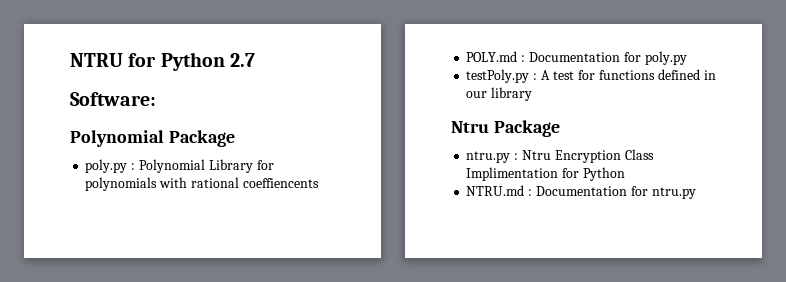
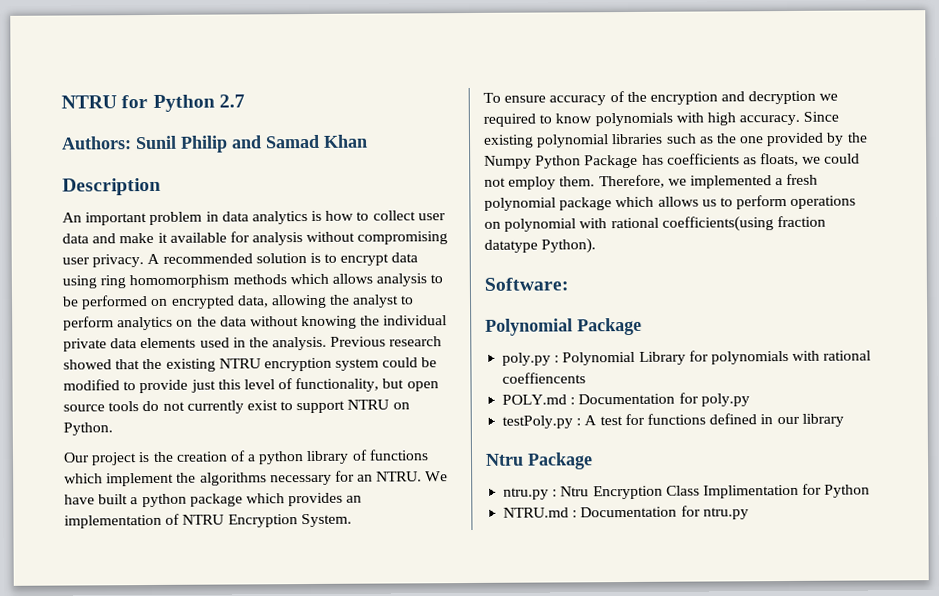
(255, 60) none -> [61,134,368,153] [62,177,161,196] [62,210,446,226] [62,231,449,246] [62,252,419,268] [62,273,444,289] [62,294,415,310] [63,315,448,331] [63,336,443,352] [63,357,438,372] [63,377,439,394] [63,399,410,414] [63,422,113,436] [63,449,429,466] [64,470,449,487] [64,492,363,508] [64,513,352,529] [483,90,839,106] [483,111,840,127] [483,132,868,148] [484,152,861,169] [484,173,819,190] [484,195,857,211] [484,215,826,232] [484,238,597,254] // Authors: Sunil Philip and Samad Khan // Description // An important problem in data analytics is how to collect user data and make it available for analysis without compromising user privacy. A recommended solution is to encrypt data using ring homomorphism methods which allows analysis to be performed on encrypted data, allowing the analyst to perform analytics on the data without knowing the individual private data elements used in the analysis. Previous research showed that the existing NTRU encryption system could be modified to provide just this level of functionality, but open source tools do not currently exist to support NTRU on Python. // Our project is the creation of a python library of functions which implement the algorithms necessary for an NTRU. We have built a python package which provides an implementation of NTRU Encryption System. // To ensure accuracy of the encryption and decryption we required to know polynomials with high accuracy. Since existing polynomial libraries such as the one provided by the Numpy Python Package has coefficients as floats, we could not employ them. Therefore, we implemented a fresh polynomial package which allows us to perform operations on polynomial with rational coefficients(using fraction datatype Python).

